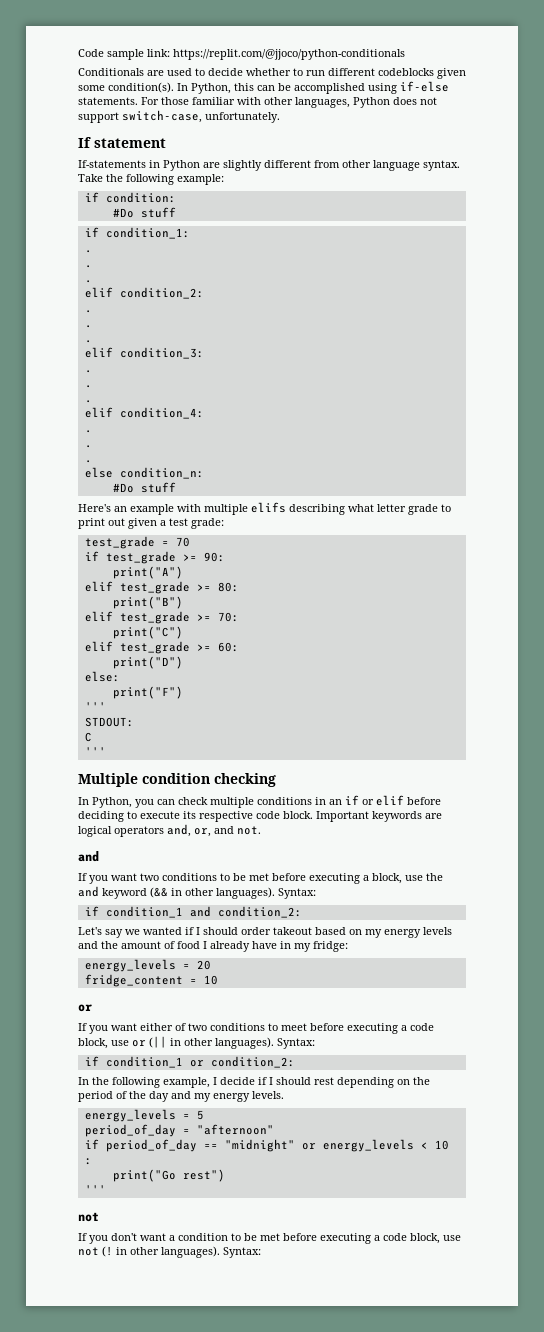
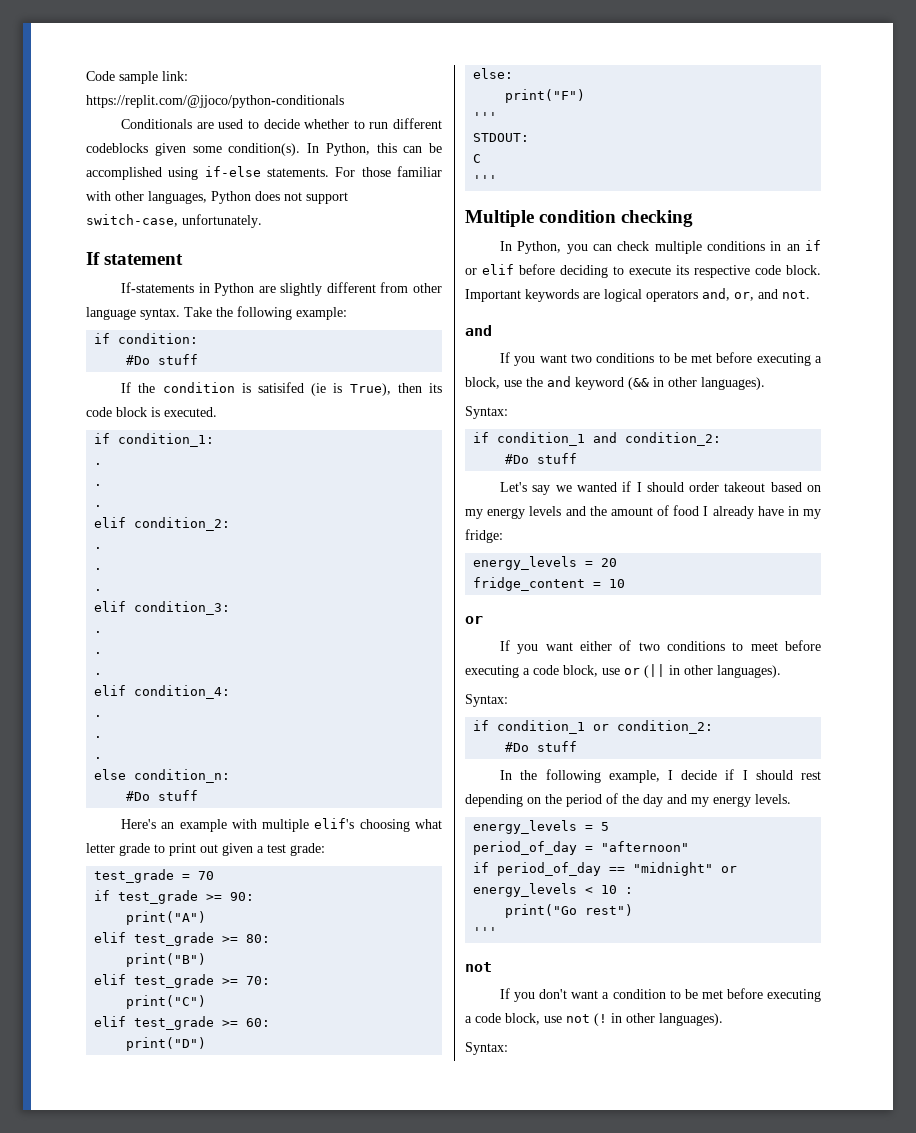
(176, 212) none -> [121,382,443,396] [86,407,217,417] // If the condition is satisifed (ie is True), then its code block is executed.
[251,502,345,515] elifs describing -> [314,818,410,832] elif's choosing
(275, 893) none -> (765, 383) //
(302, 912) none -> [505,453,578,464] // #Do stuff
(274, 1043) none -> (781, 671) //
(295, 1062) none -> [505,741,578,752] // #Do stuff
(220, 1252) none -> (723, 1019) //

